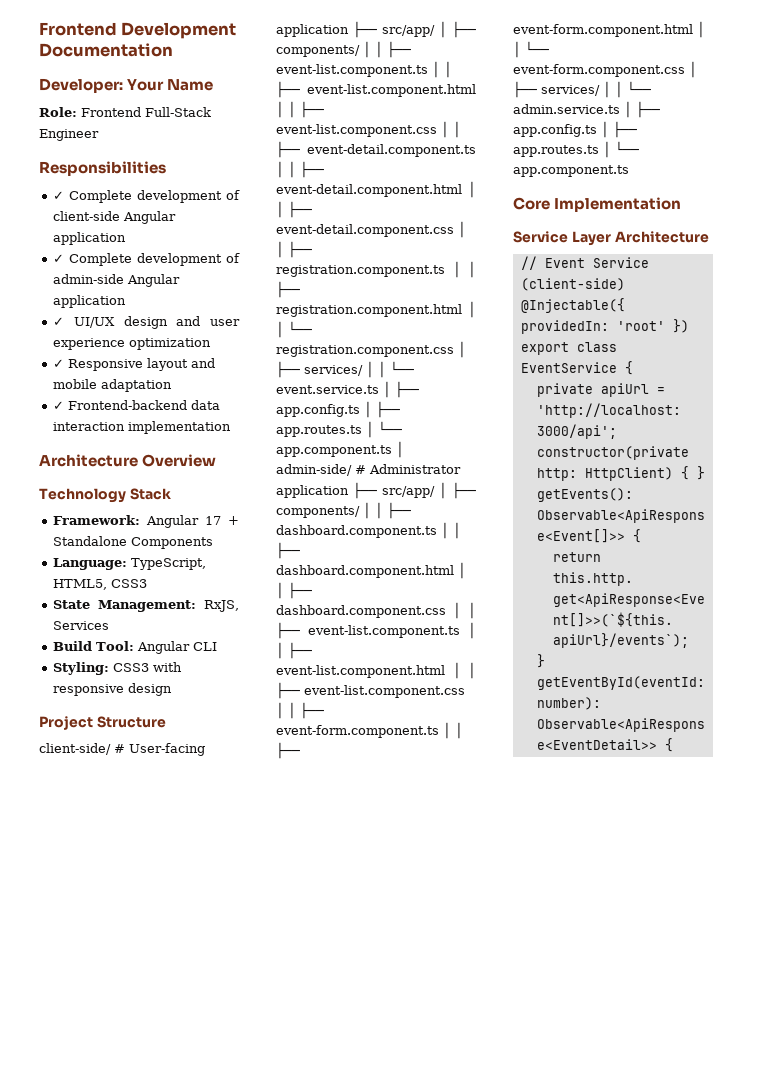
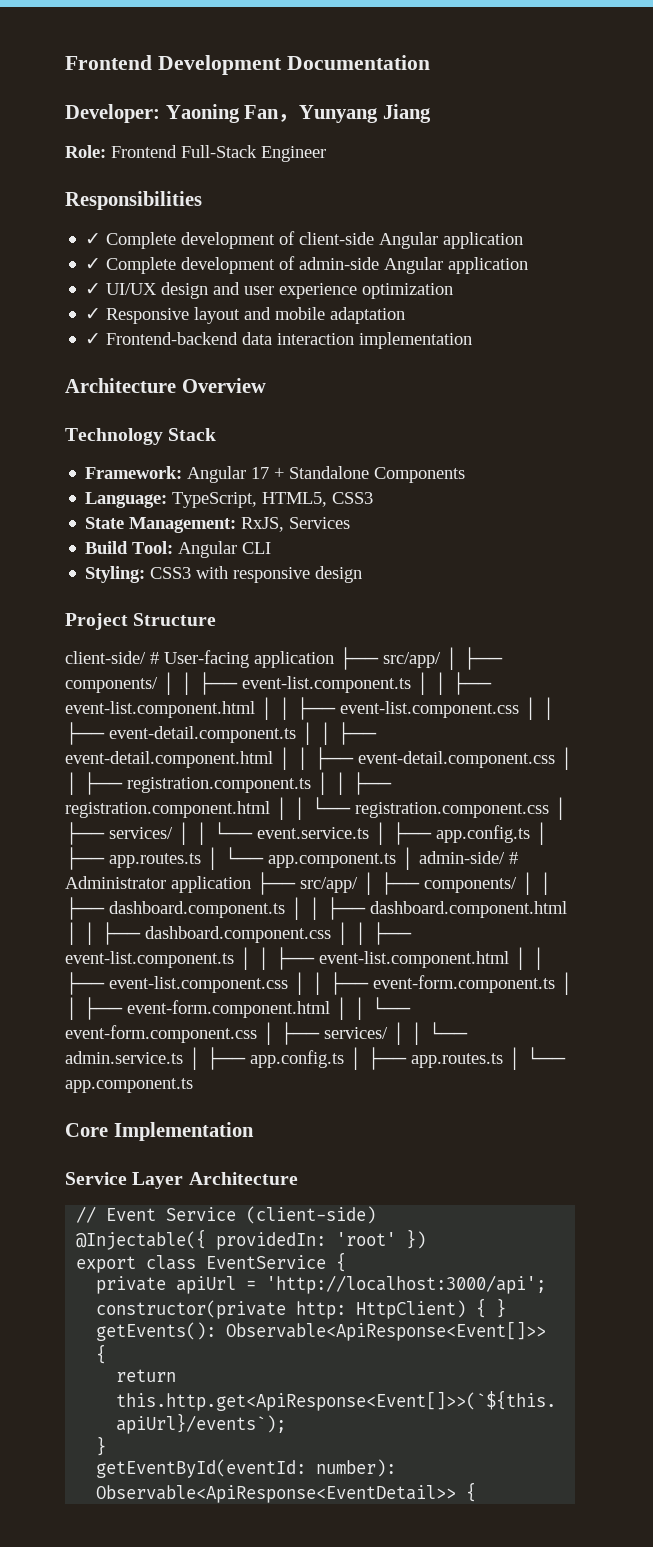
[127,79,214,91] Your Name -> [165,104,431,123] Yaoning Fan，Yunyang Jiang

